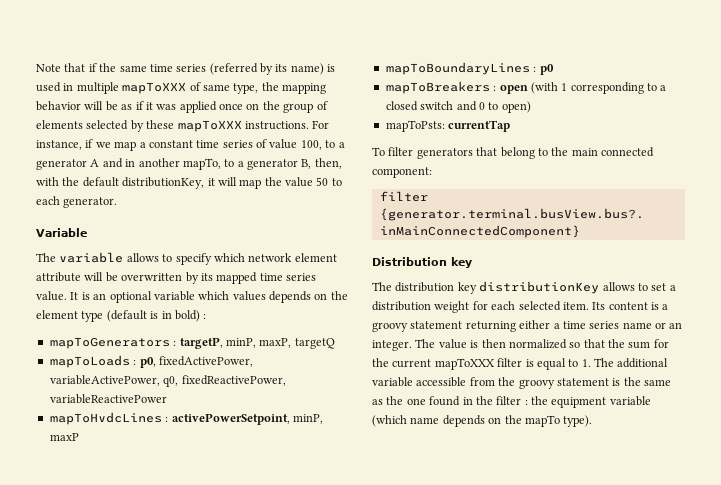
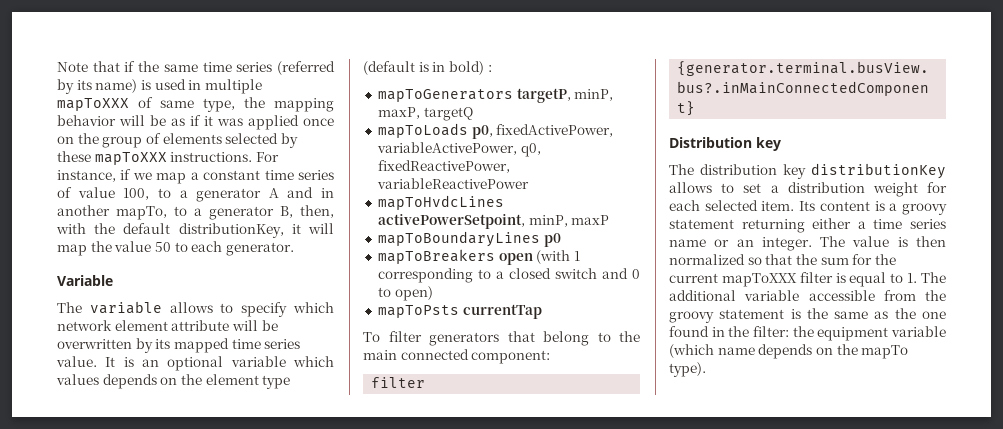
[173,341,177,346] : -> (513, 95) none
[133,360,137,365] : -> (468, 130) none
[165,417,169,422] : -> (504, 202) none
[533,67,537,72] : -> (540, 239) none
[493,86,497,91] : -> (495, 256) none
[385,120,445,132] mapToPsts: -> [377,305,459,318] mapToPsts
[496,396,528,405] filter : -> [753,326,789,337] filter:

